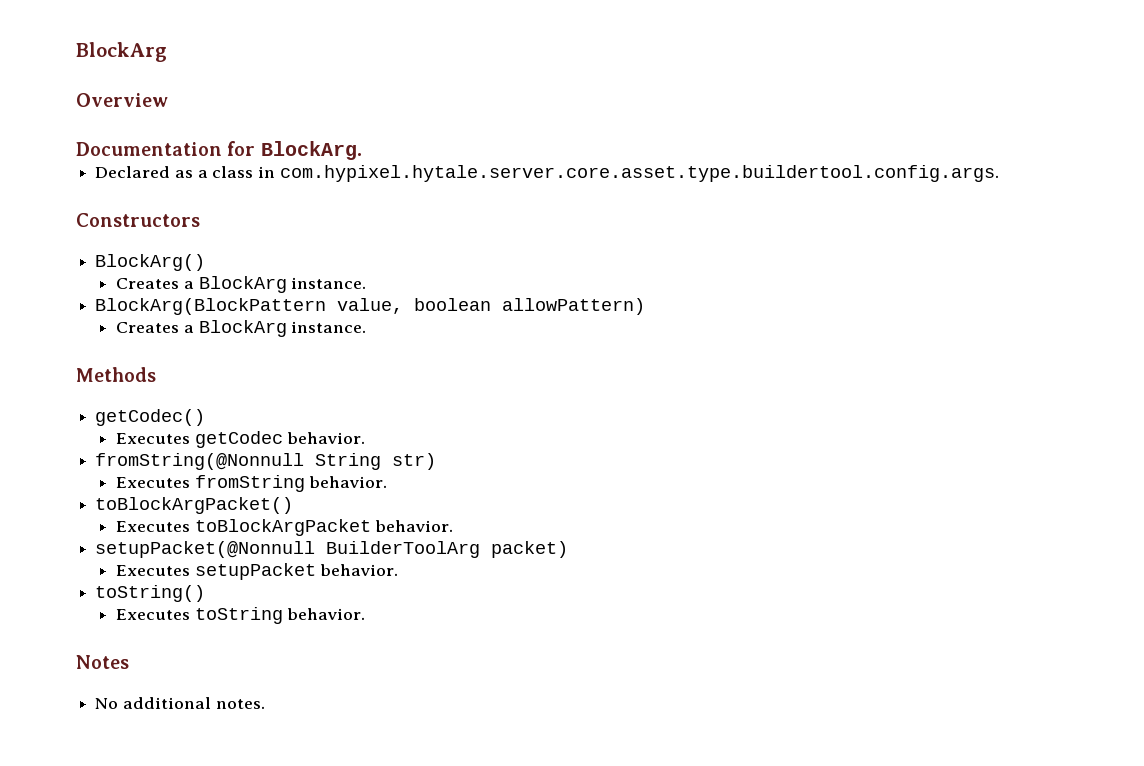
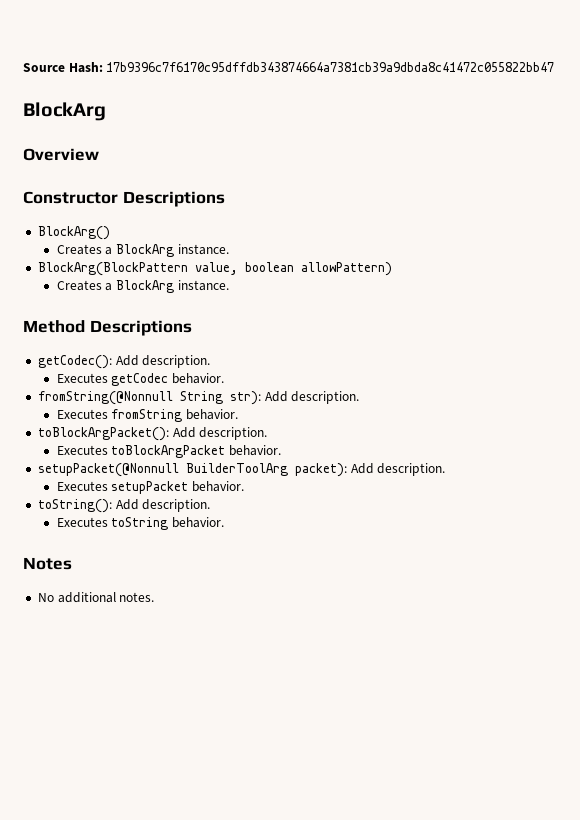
(76, 52) none -> [23,62,555,73] Source Hash: 17b9396c7f6170c95dffdb343874664a7381cb39a9dbda8c41472c055822bb47 //
[76,141,362,160] [95,165,999,182] [76,213,200,227] Documentation for BlockArg. // Declared as a class in com.hypixel.hytale.server.core.asset.type.buildertool.config.args. // Constructors -> [23,191,225,207] Constructor Descriptions
[76,367,156,382] [95,409,206,426] Methods // getCodec() -> [23,320,192,336] [37,355,211,369] Method Descriptions // getCodec(): Add description.
[392,453,437,470] str) -> [229,391,360,405] str): Add description.
[95,497,294,514] toBlockArgPacket() -> [37,427,268,441] toBlockArgPacket(): Add description.
[491,541,569,558] packet) -> [294,463,446,477] packet): Add description.
[95,585,206,602] toString() -> [37,499,211,513] toString(): Add description.

